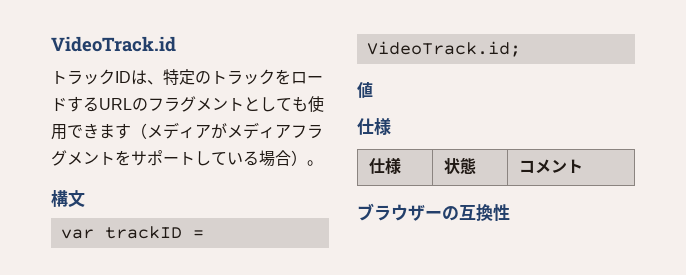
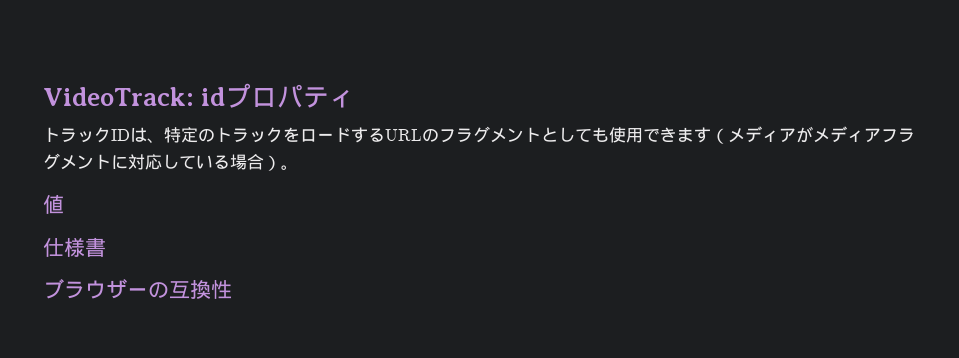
[51,36,176,52] VideoTrack.id -> [43,83,355,108] VideoTrack: idプロパティ
[115,150,195,166] をサポート -> [111,154,162,170] に対応
[51,190,85,208] [60,226,204,239] [366,41,521,57] [357,81,373,98] [357,118,391,135] [369,157,402,174] [444,157,477,174] [519,159,584,173] 構文 // var trackID = VideoTrack.id; // 値 // 仕様 // 仕様 | 状態 | コメント -> [43,195,64,214] [43,237,106,257] 値 // 仕様書

